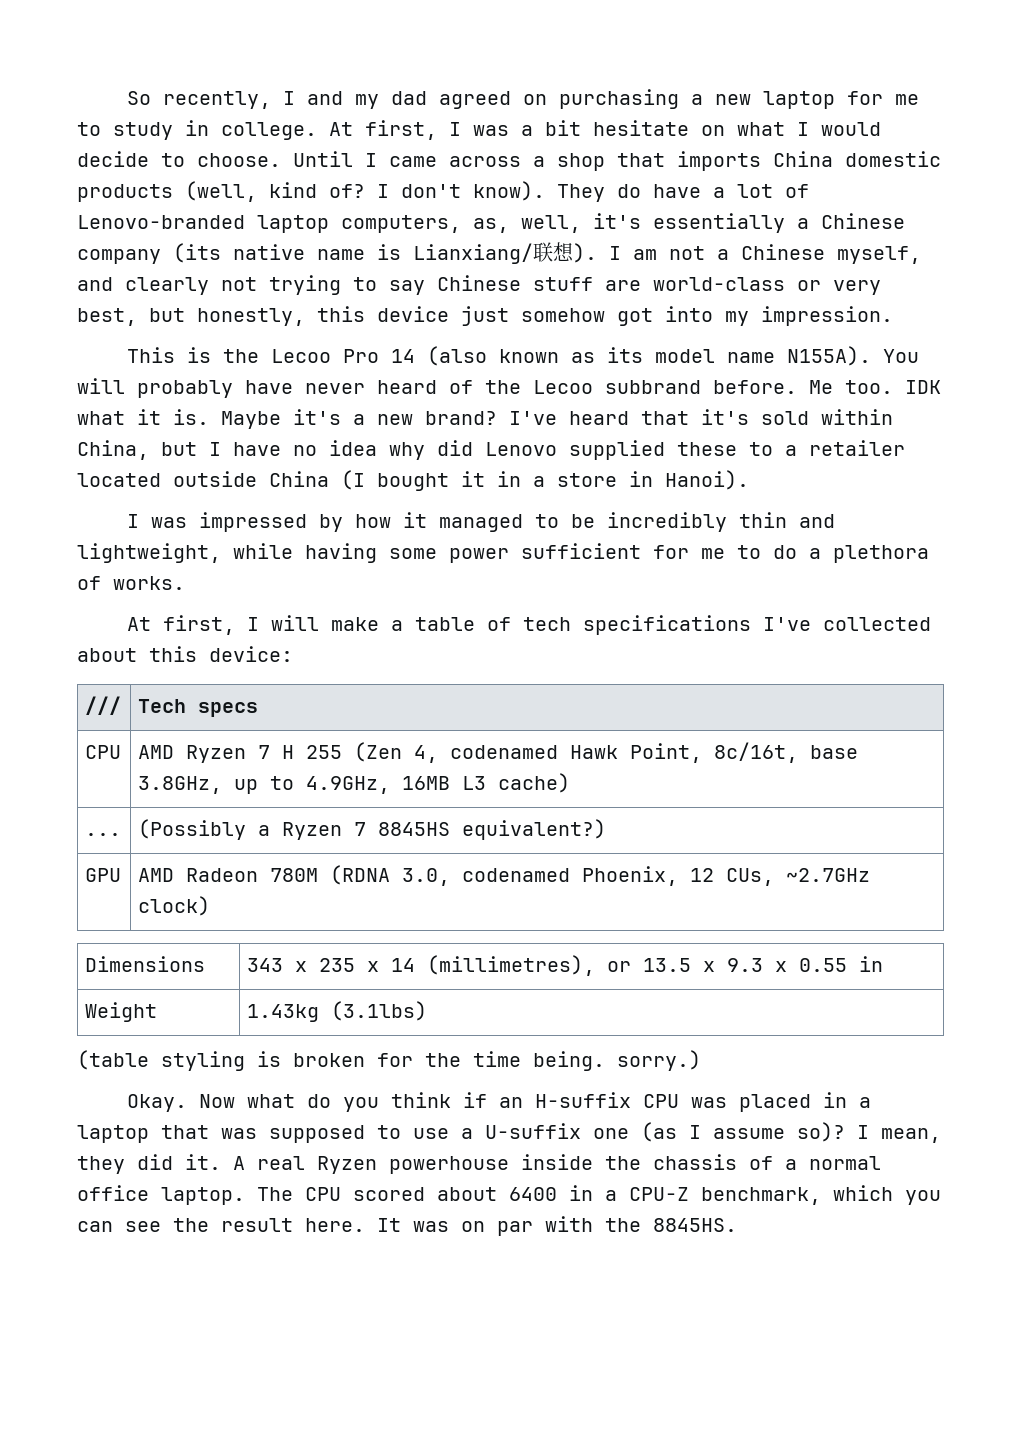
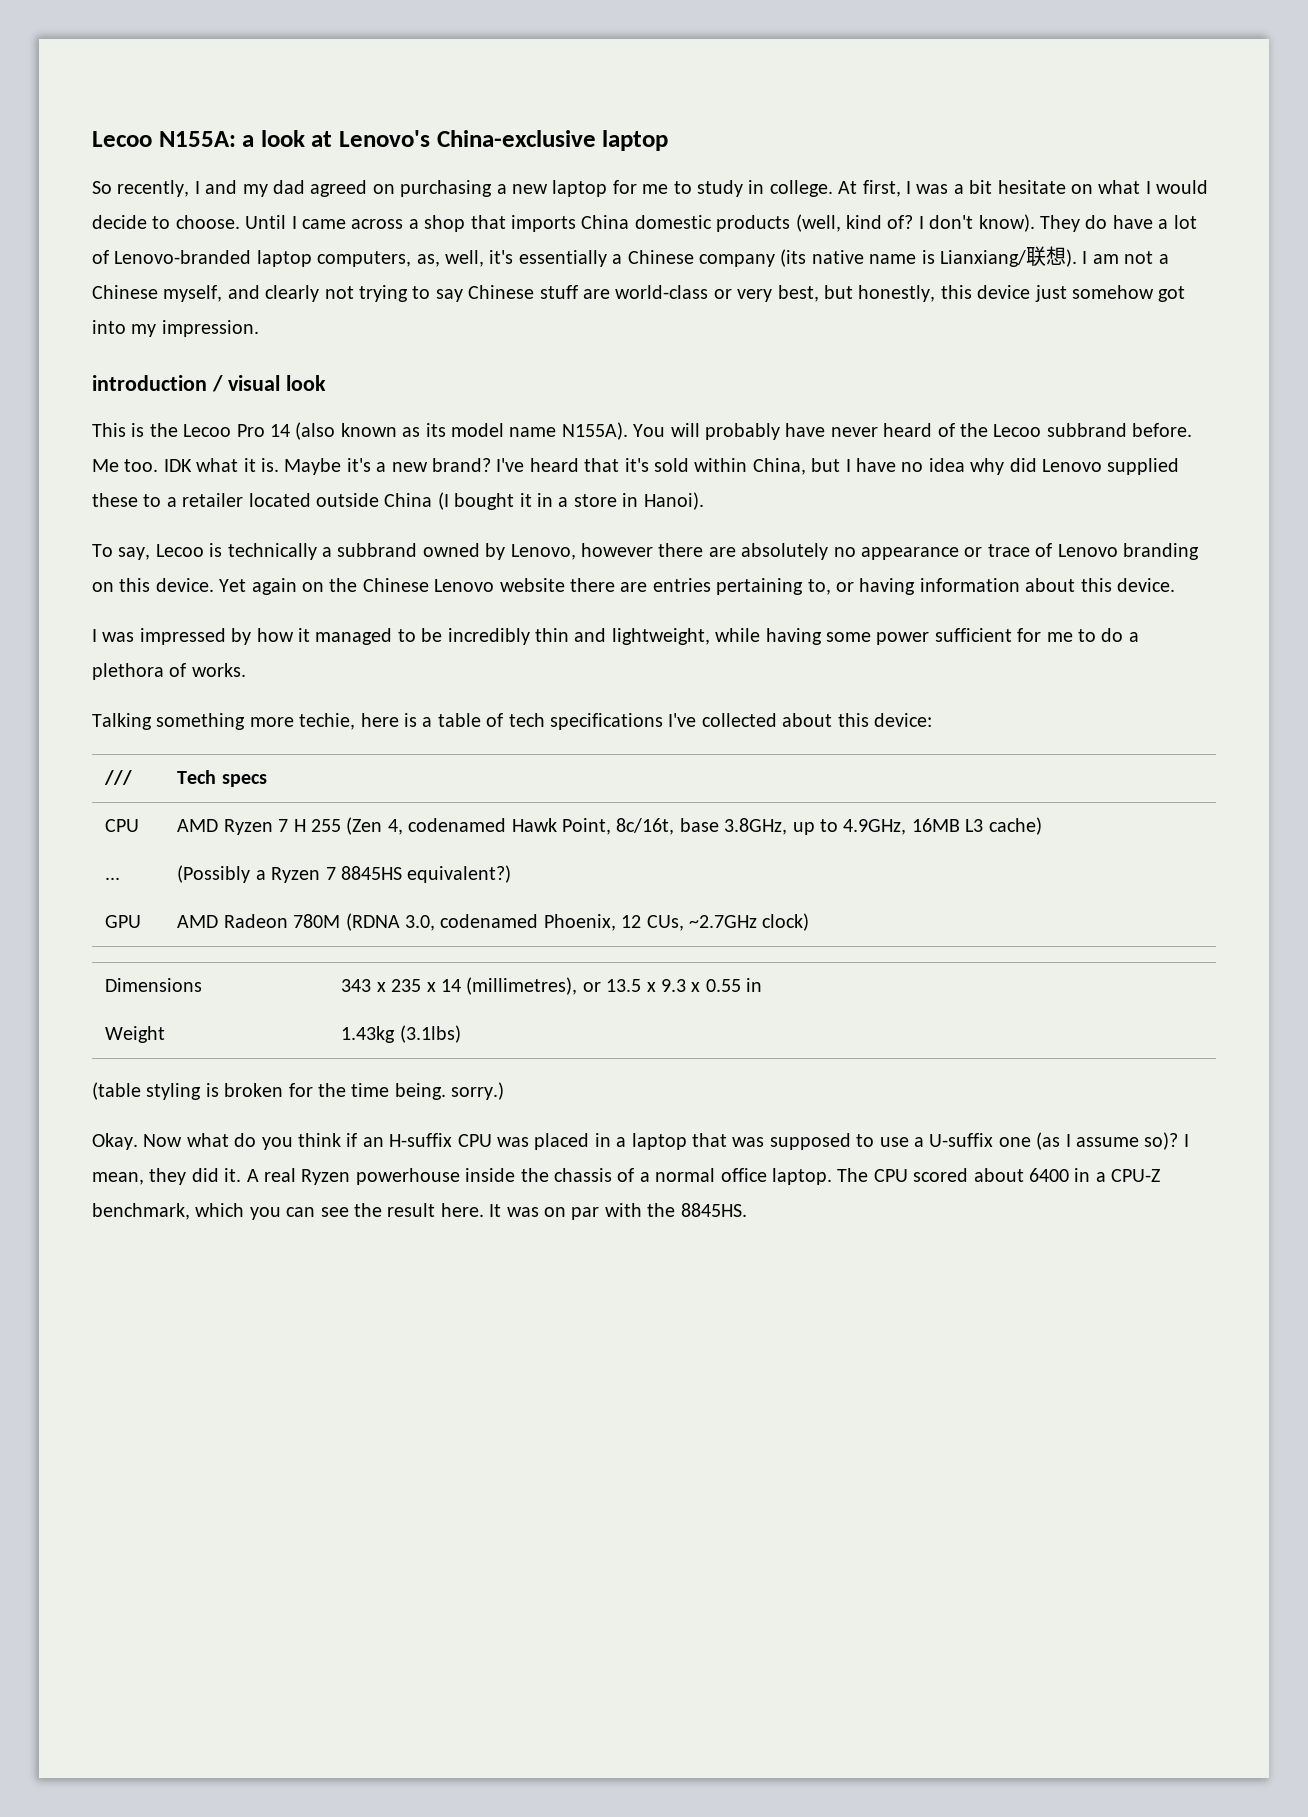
(126, 98) none -> [92,130,669,151] Lecoo N155A: a look at Lenovo's China-exclusive laptop //
(893, 316) none -> [92,375,326,392] // introduction / visual look
(749, 480) none -> [92,543,1199,560] [92,578,1175,595] // To say, Lecoo is technically a subbrand owned by Lenovo, however there are absolutely no appearance or trace of Lenovo branding on this device. Yet again on the Chinese Lenovo website there are entries pertaining to, or having information about this device.
[126,615,379,635] At first, I will make -> [92,713,417,730] Talking something more techie, here is

